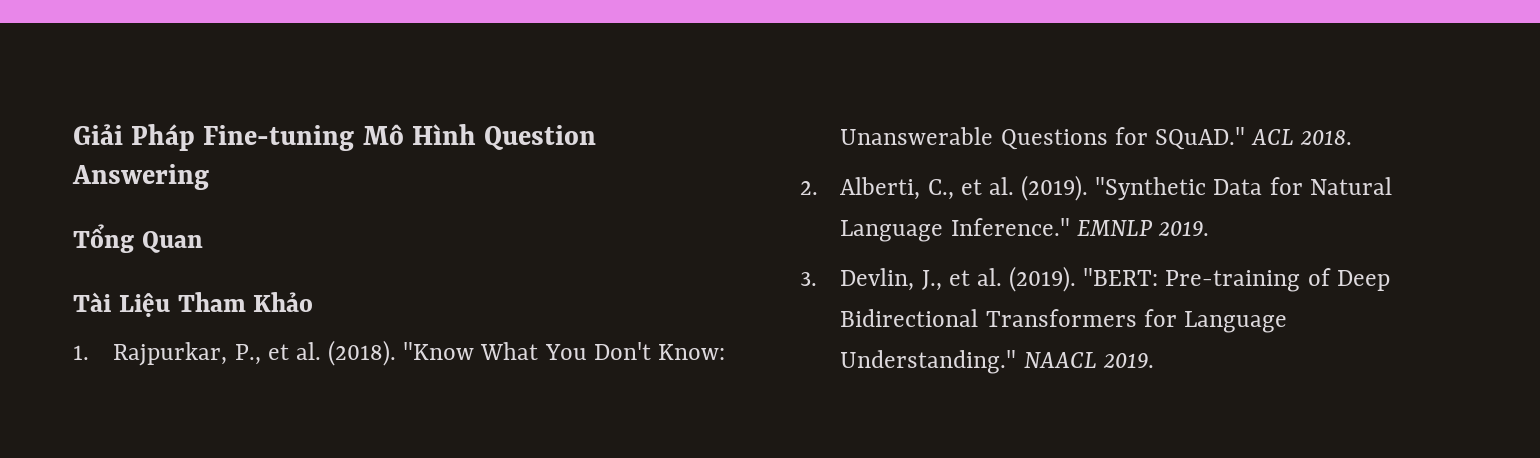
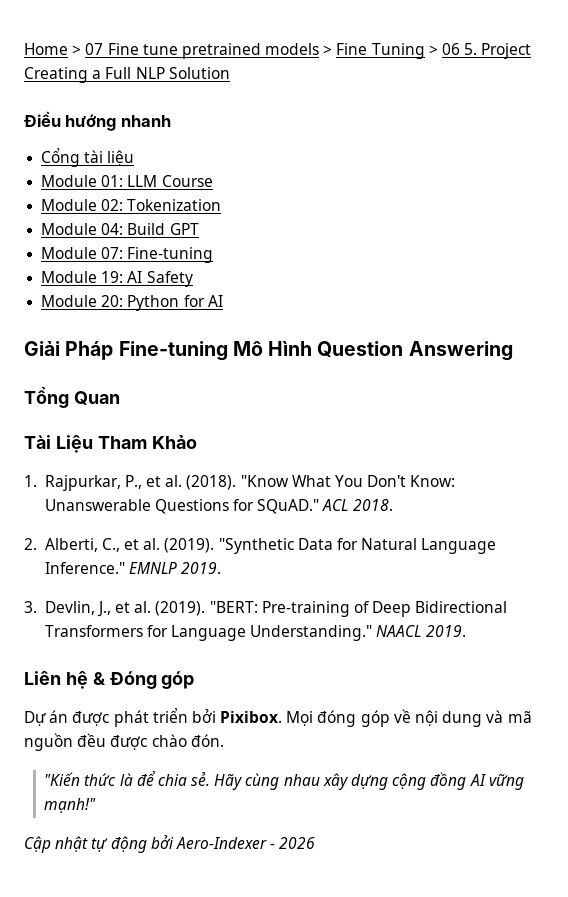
(73, 134) none -> [24,43,532,59] [24,67,230,83] [24,111,171,131] [41,148,135,167] [41,175,213,187] [41,199,222,211] [41,223,199,235] [41,247,214,263] [41,271,193,287] [41,295,223,311] Home > 07 Fine tune pretrained models > Fine Tuning > 06 5. Project Creating a Full NLP Solution // Điều hướng nhanh // Cổng tài liệu // Module 01: LLM Course // Module 02: Tokenization // Module 04: Build GPT // Module 07: Fine-tuning // Module 19: AI Safety // Module 20: Python for AI //
(1154, 360) none -> [24,671,195,689] [24,708,532,727] [24,733,224,751] [44,771,524,790] [44,798,97,813] [24,835,316,853] // Liên hệ & Đóng góp // Dự án được phát triển bởi Pixibox. Mọi đóng góp về nội dung và mã nguồn đều được chào đón. // "Kiến thức là để chia sẻ. Hãy cùng nhau xây dựng cộng đồng AI vững mạnh!" // Cập nhật tự động bởi Aero-Indexer - 2026

